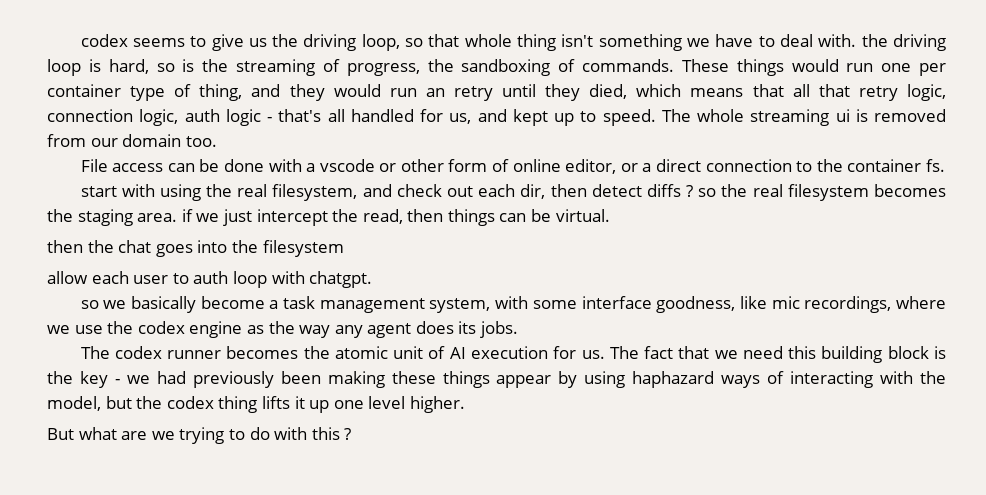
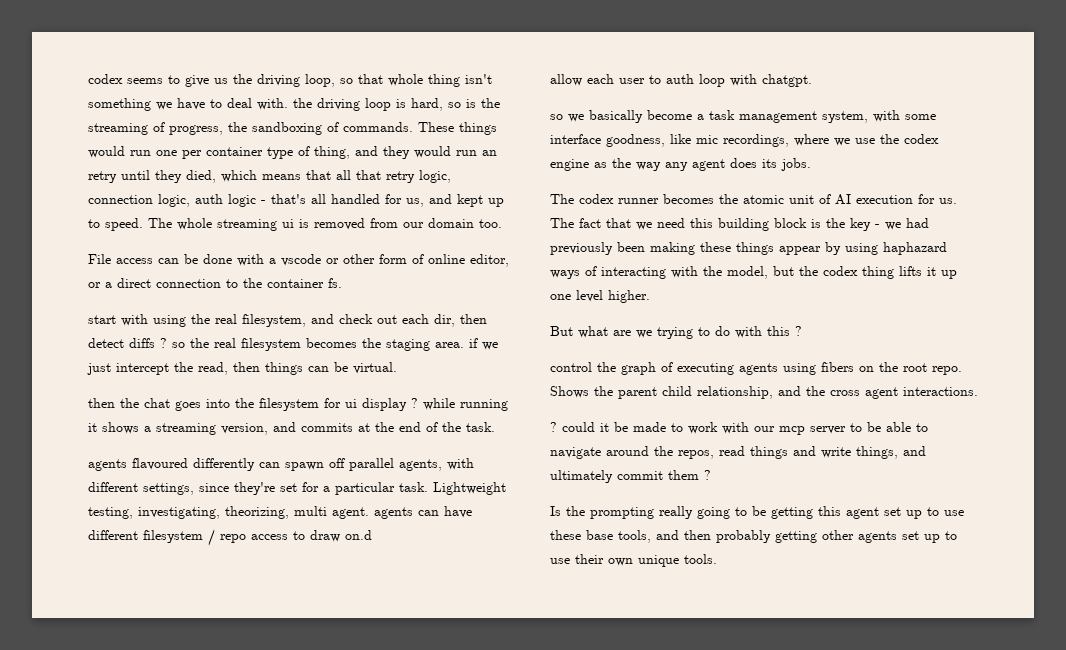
(344, 248) none -> [324,398,508,411] [88,422,495,435] [88,458,474,471] [88,482,506,495] [88,506,472,519] [88,529,372,546] for ui display ? while running it shows a streaming version, and commits at the end of the task. // agents flavoured differently can spawn off parallel agents, with different settings, since they're set for a particular task. Lightweight testing, investigating, theorizing, multi agent. agents can have different filesystem / repo access to draw on.d
(352, 434) none -> [550,362,962,375] [550,386,978,399] [550,422,928,435] [550,446,926,459] [550,470,711,483] [550,506,964,519] [550,530,957,543] [550,554,717,567] // control the graph of executing agents using fibers on the root repo. Shows the parent child relationship, and the cross agent interactions. // ? could it be made to work with our mcp server to be able to navigate around the repos, read things and write things, and ultimately commit them ? // Is the prompting really going to be getting this agent set up to use these base tools, and then probably getting other agents set up to use their own unique tools.

